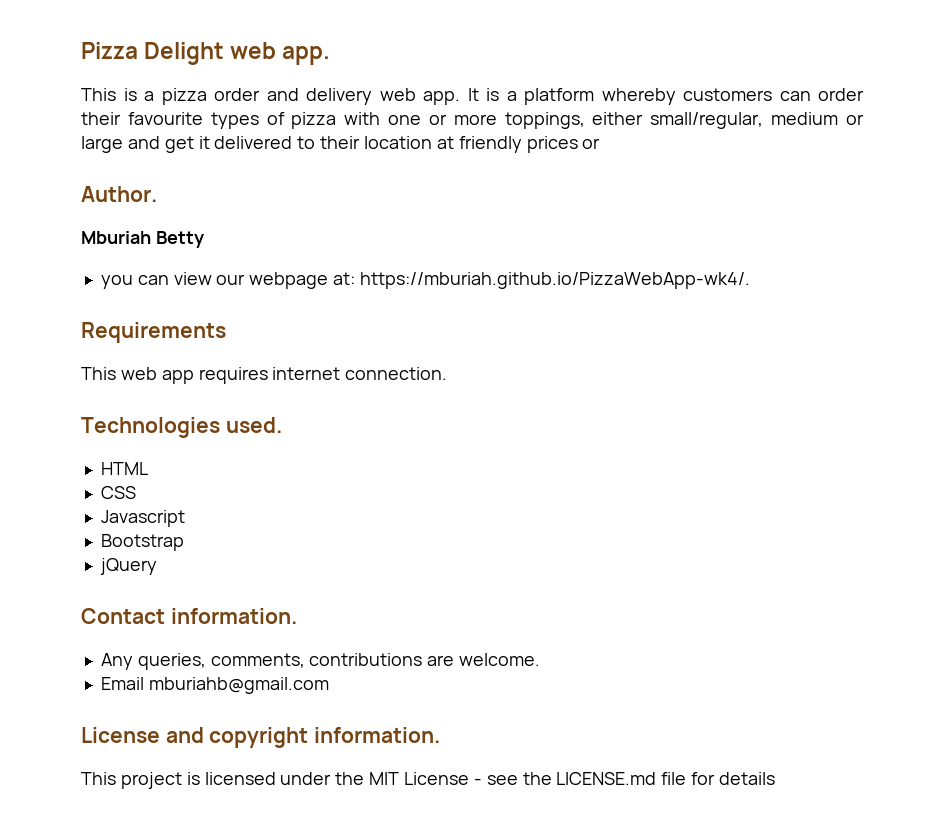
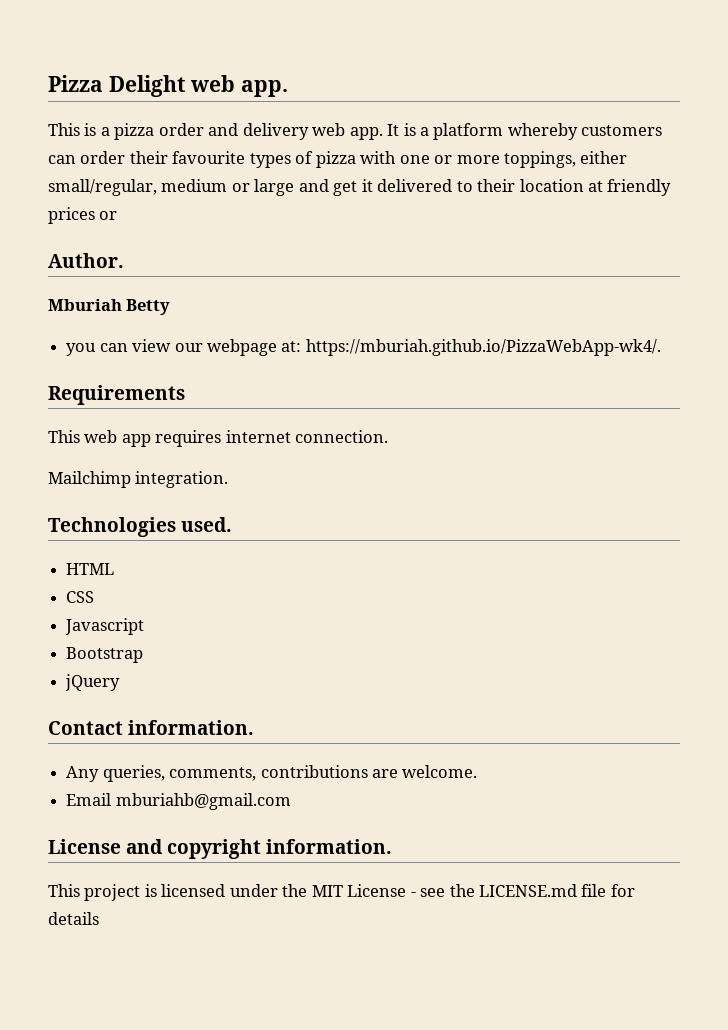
(448, 373) none -> [48,471,229,488] // Mailchimp integration.

